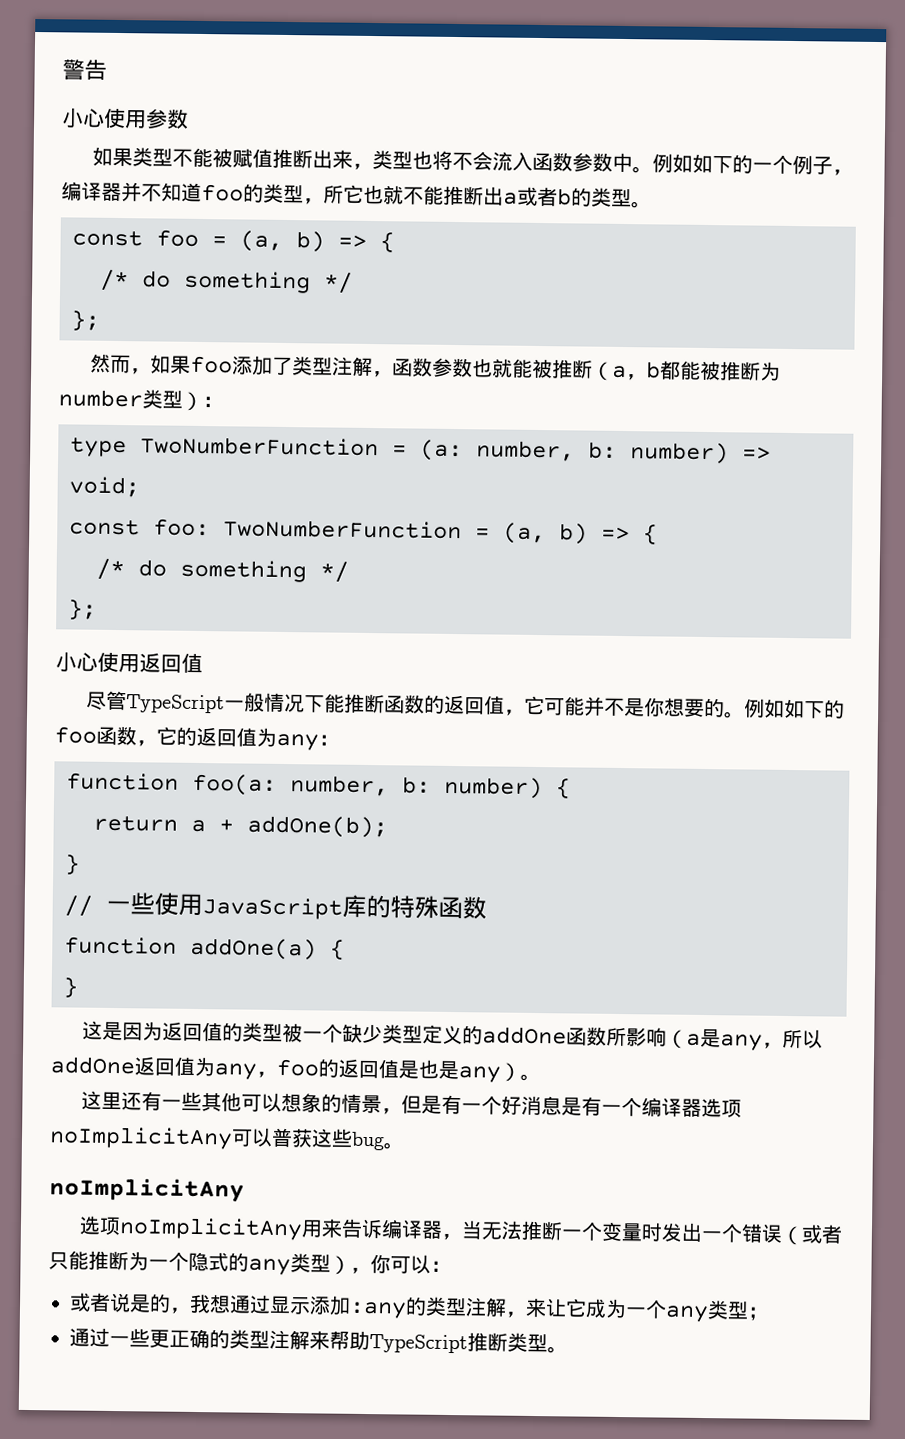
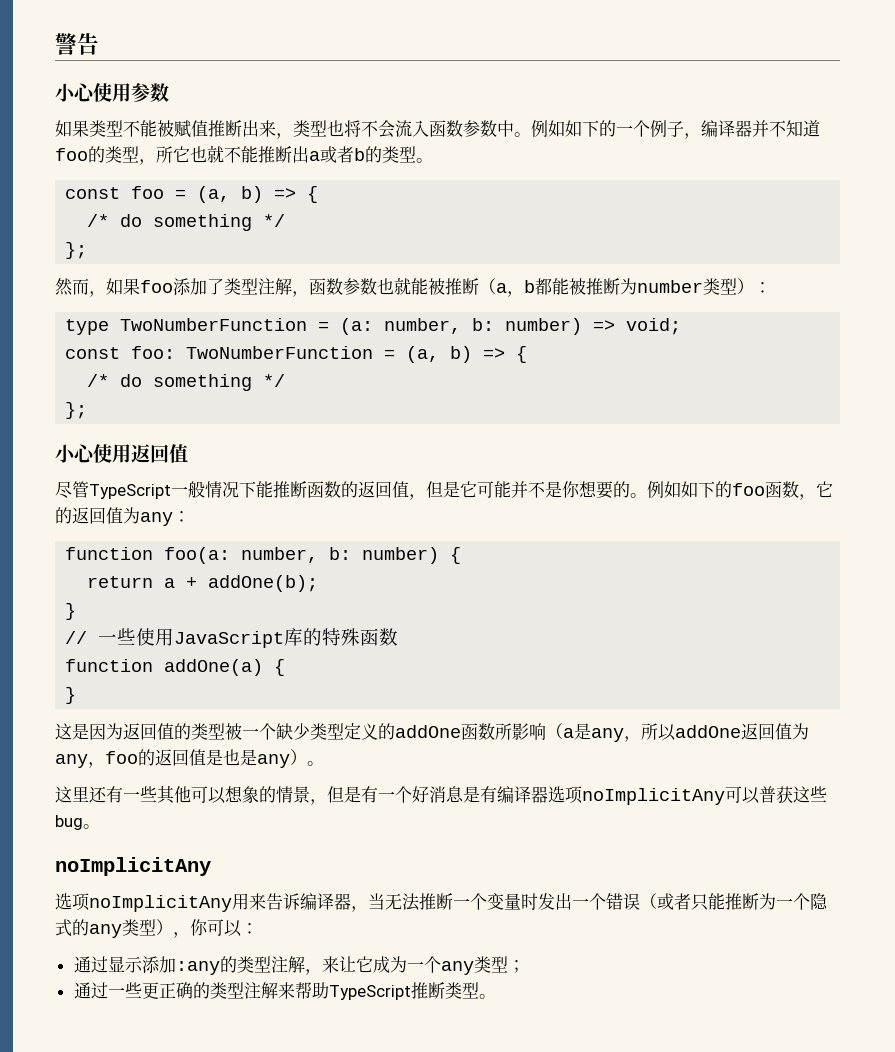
(525, 712) none -> [426,481,460,498] 但是
[600,1097,642,1117] 一个 -> (497, 794) none
[69,1292,231,1314] 或者说是的，我想 -> (258, 928) none

